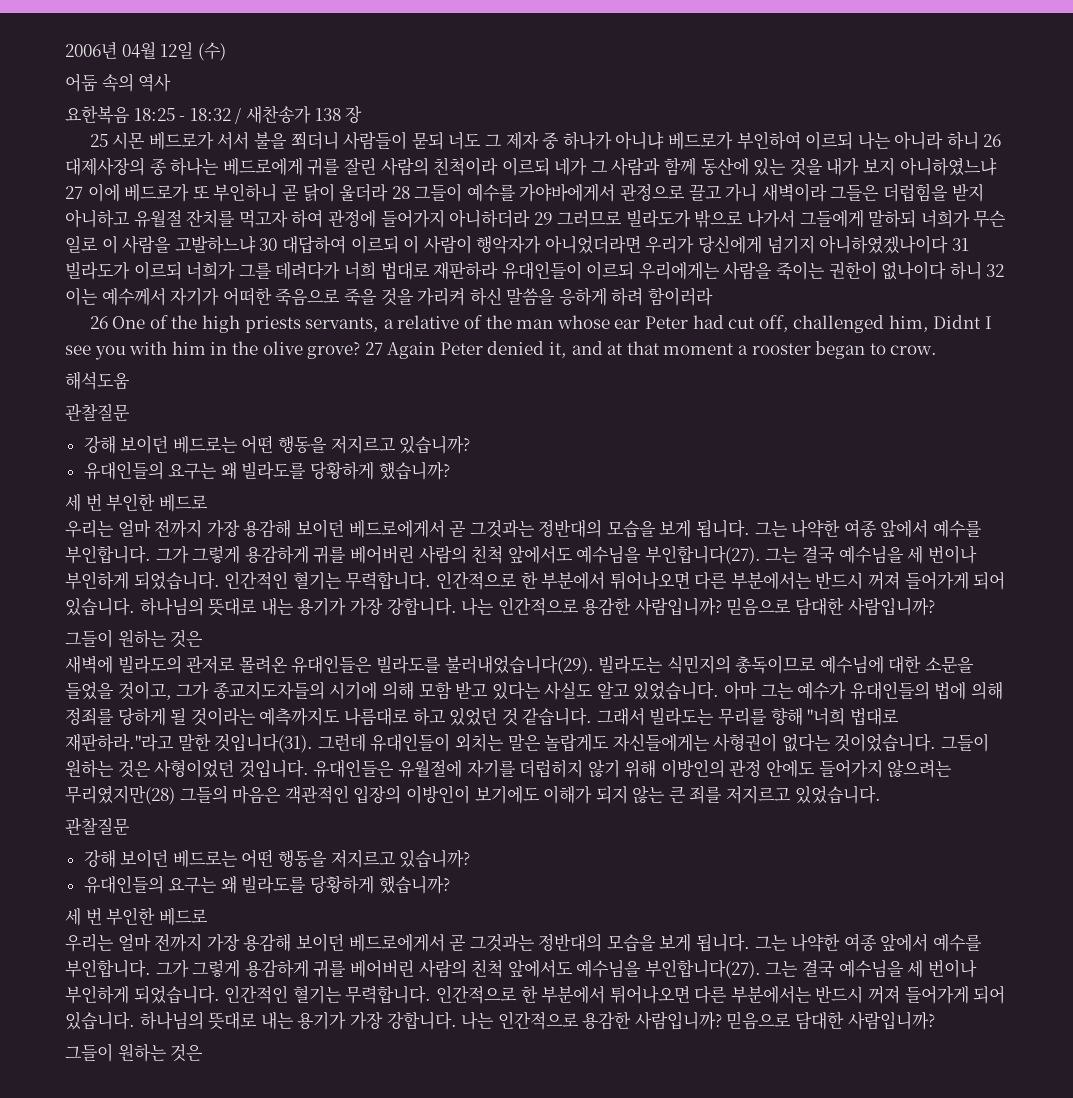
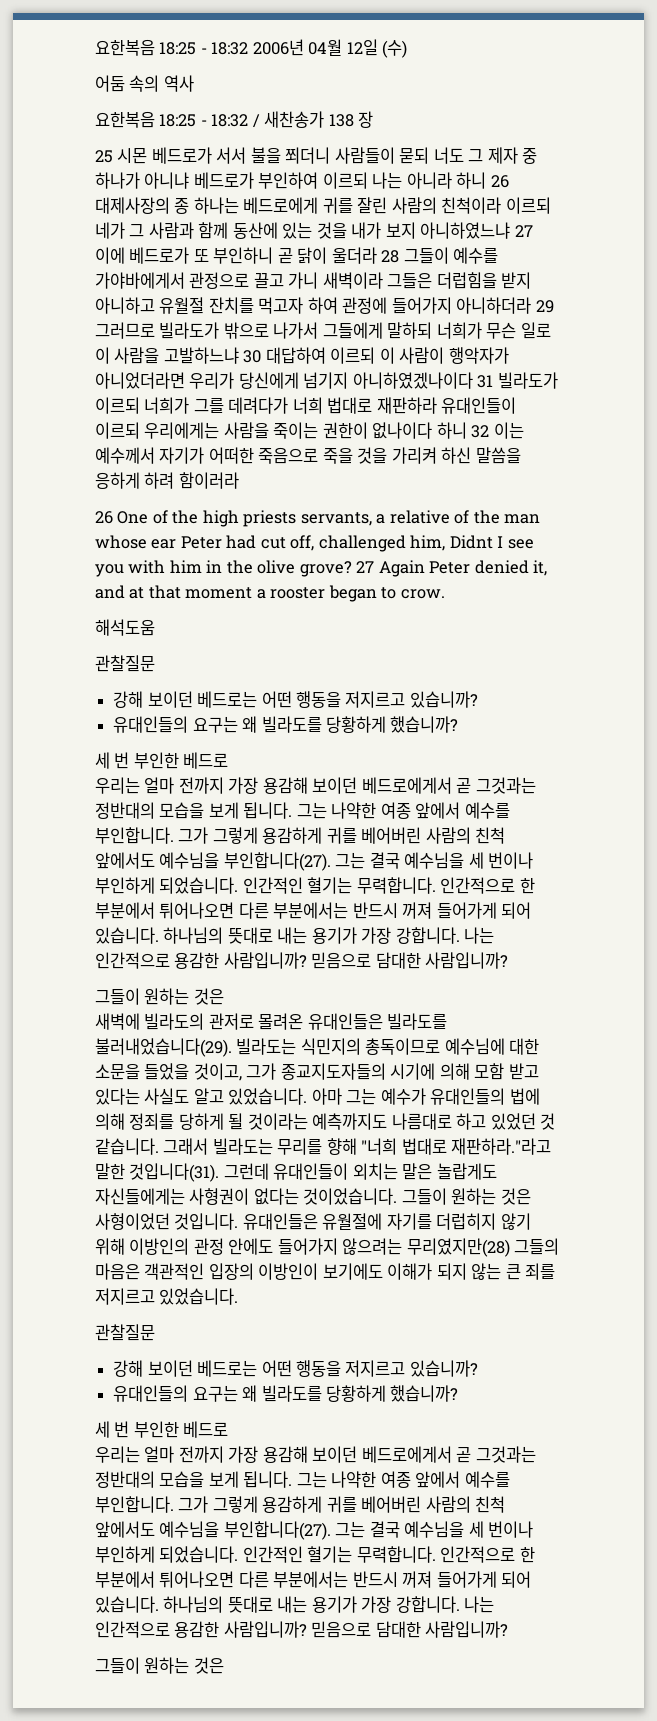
(65, 50) none -> [95,39,249,56] 요한복음 18:25 - 18:32

